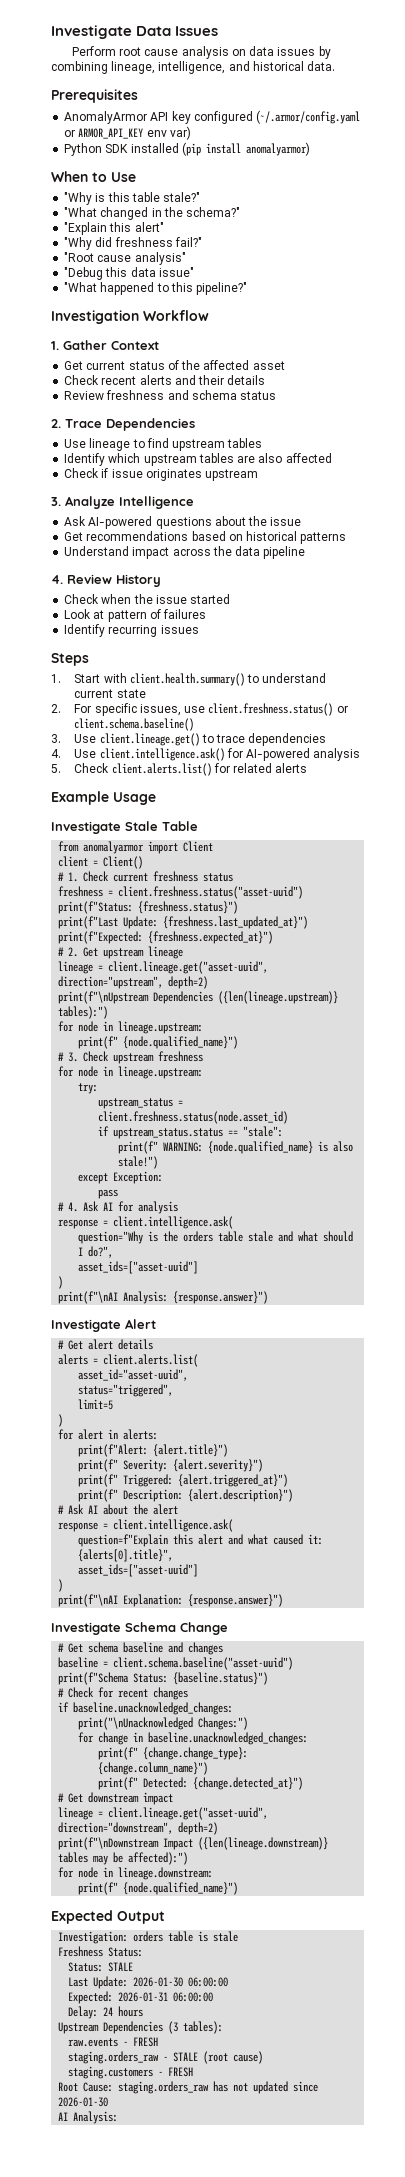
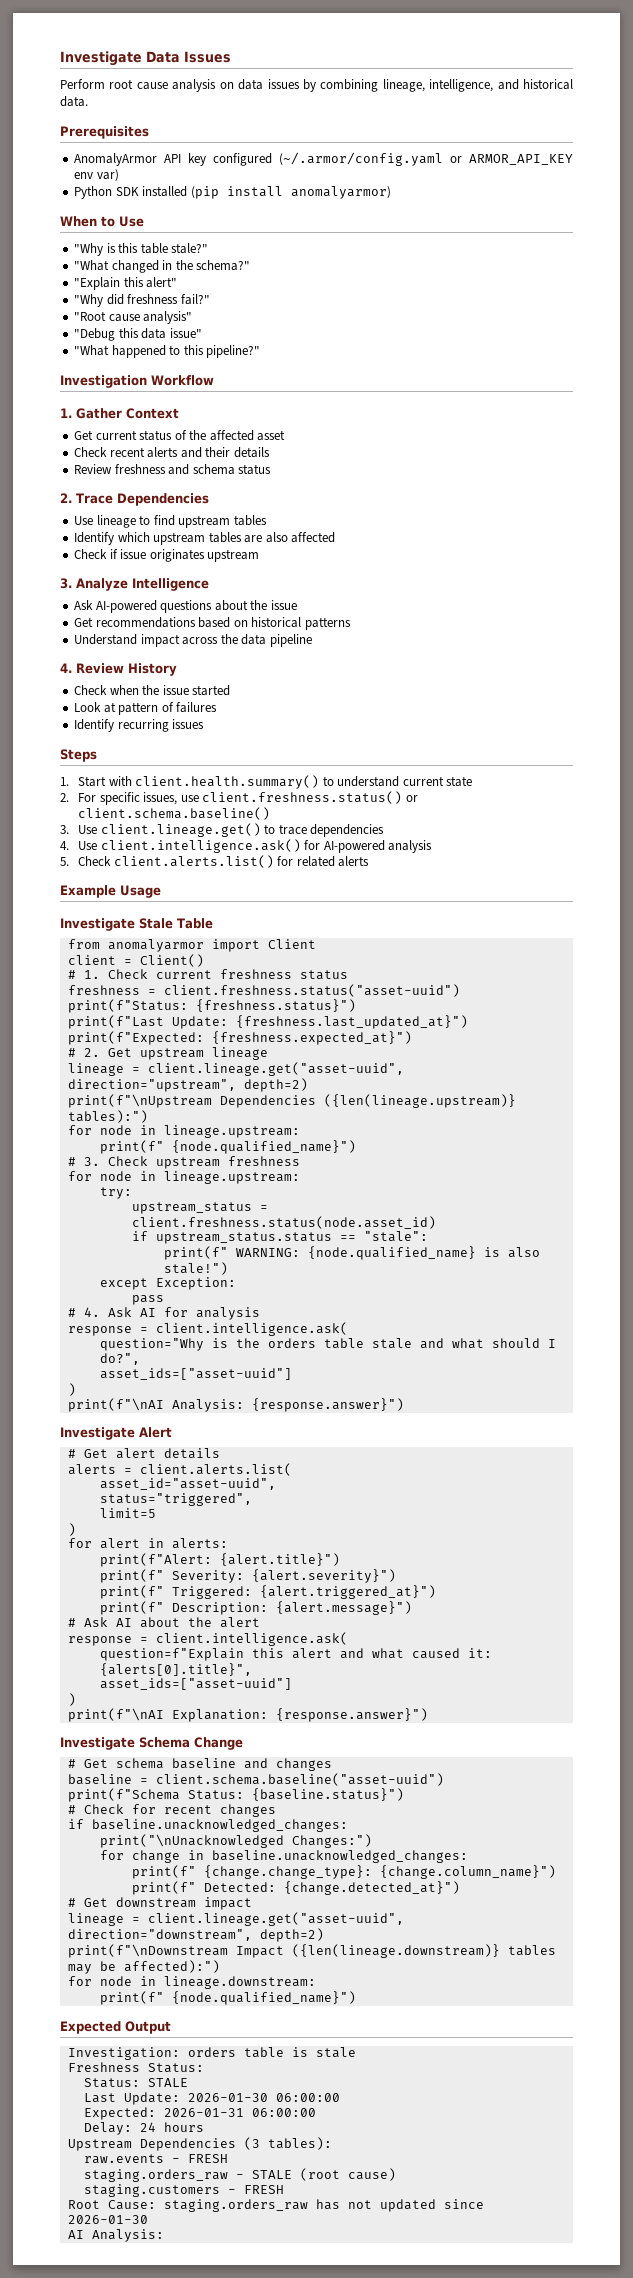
[188,1489,294,1502] {alert.description}") -> [275,1601,412,1615] {alert.message}")

